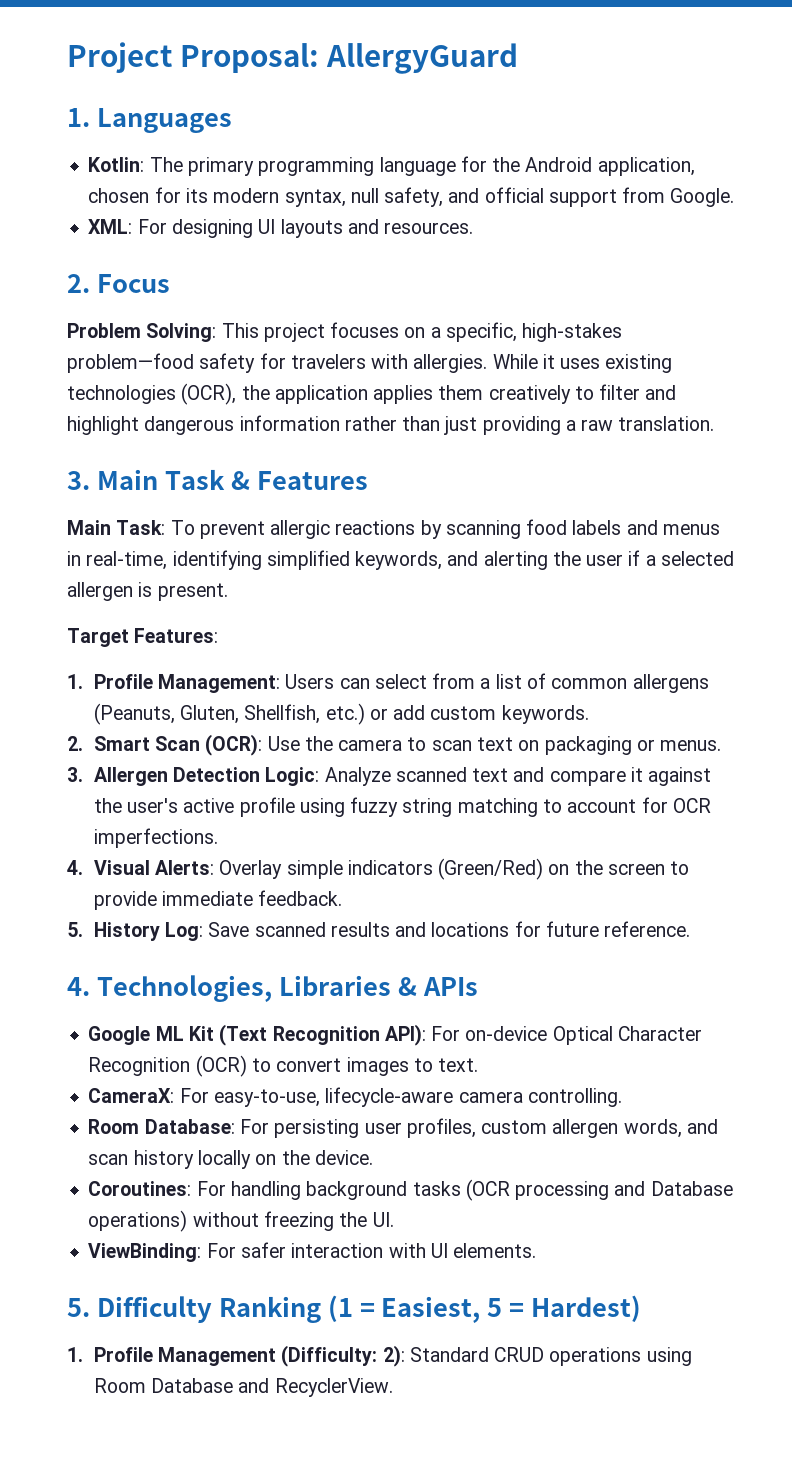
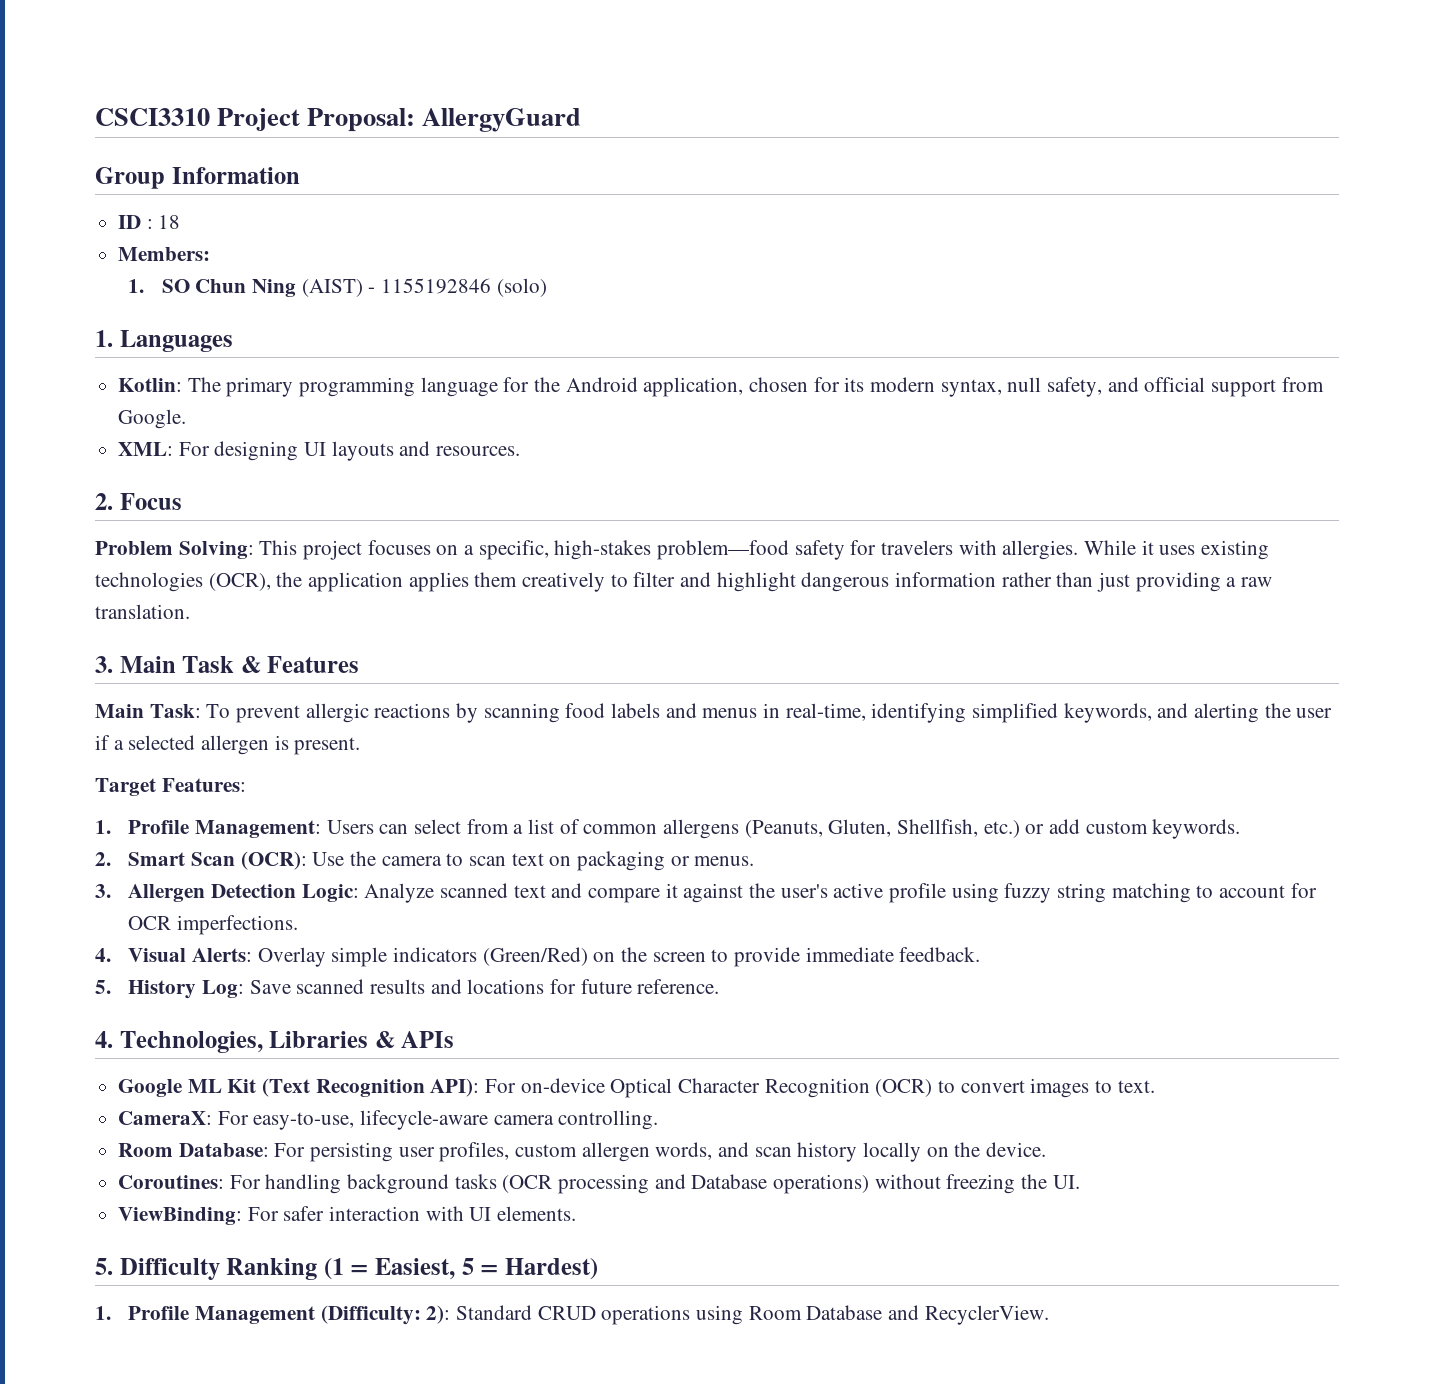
(67, 57) none -> [95,108,210,126] CSCI3310
(518, 58) none -> [95,167,300,189] [118,215,181,229] [118,247,211,261] [128,278,547,297] // Group Information // ID : 18 // Members: // 1. SO Chun Ning (AIST) - 1155192846 (solo)

